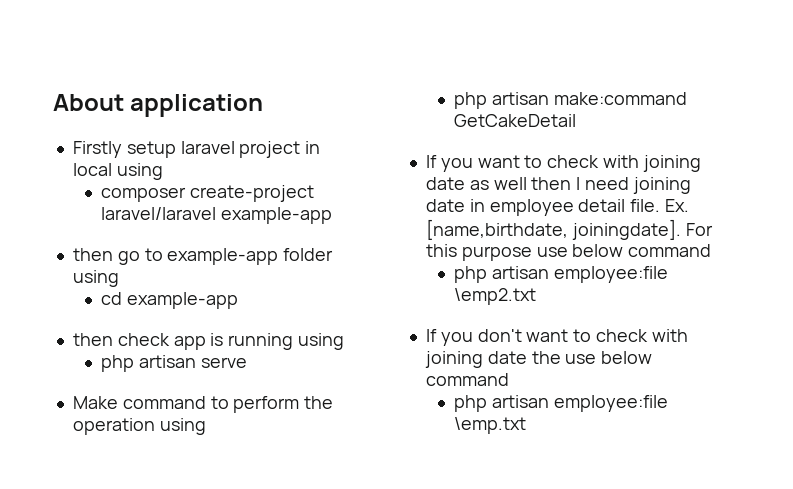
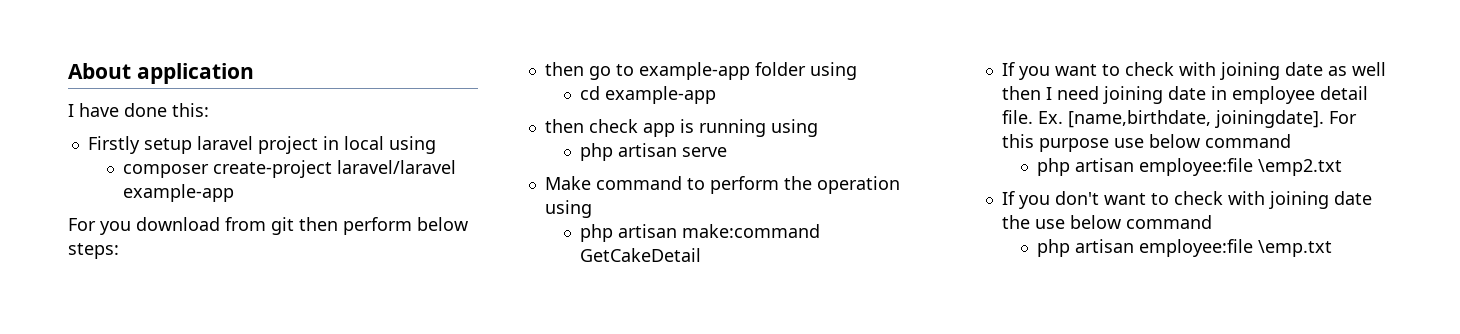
(264, 105) none -> [68,103,209,117] // I have done this:
(332, 215) none -> [68,217,468,235] [68,243,119,259] // For you download from git then perform below steps:

